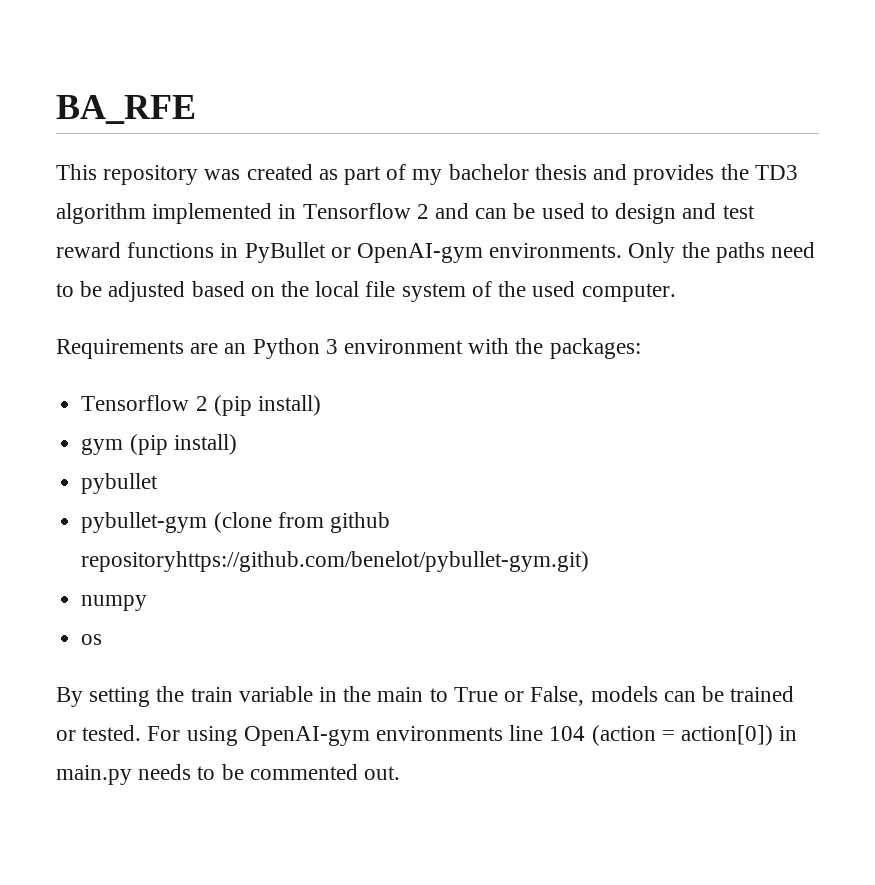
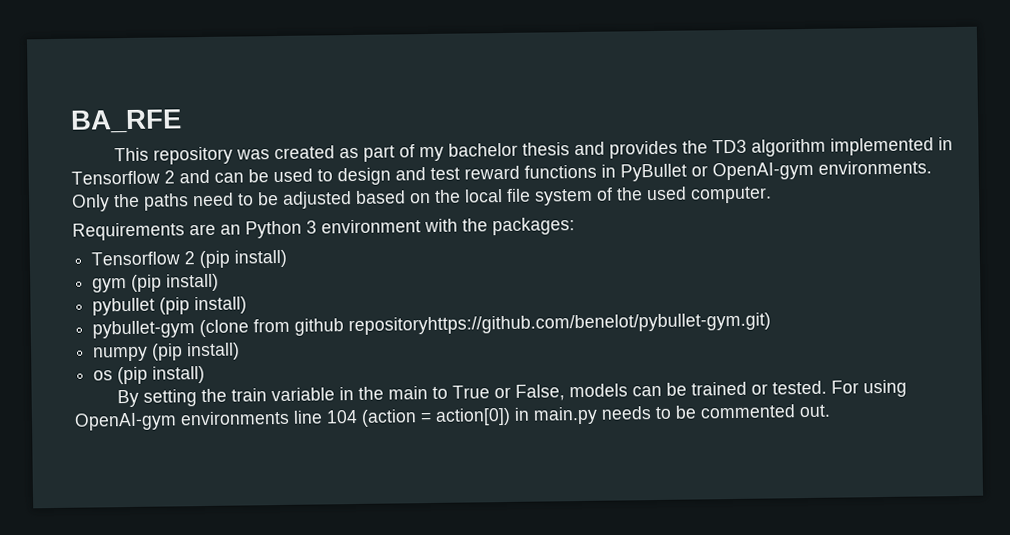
(159, 483) none -> [159,296,248,315] (pip install)
(148, 603) none -> [151,342,241,361] (pip install)
(103, 639) none -> [117,365,206,385] (pip install)

